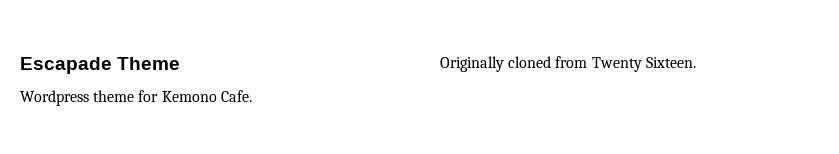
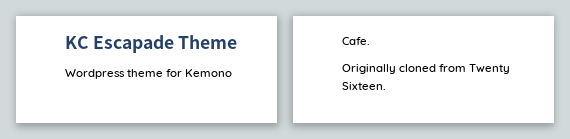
(20, 65) none -> [65,36,88,49] KC

